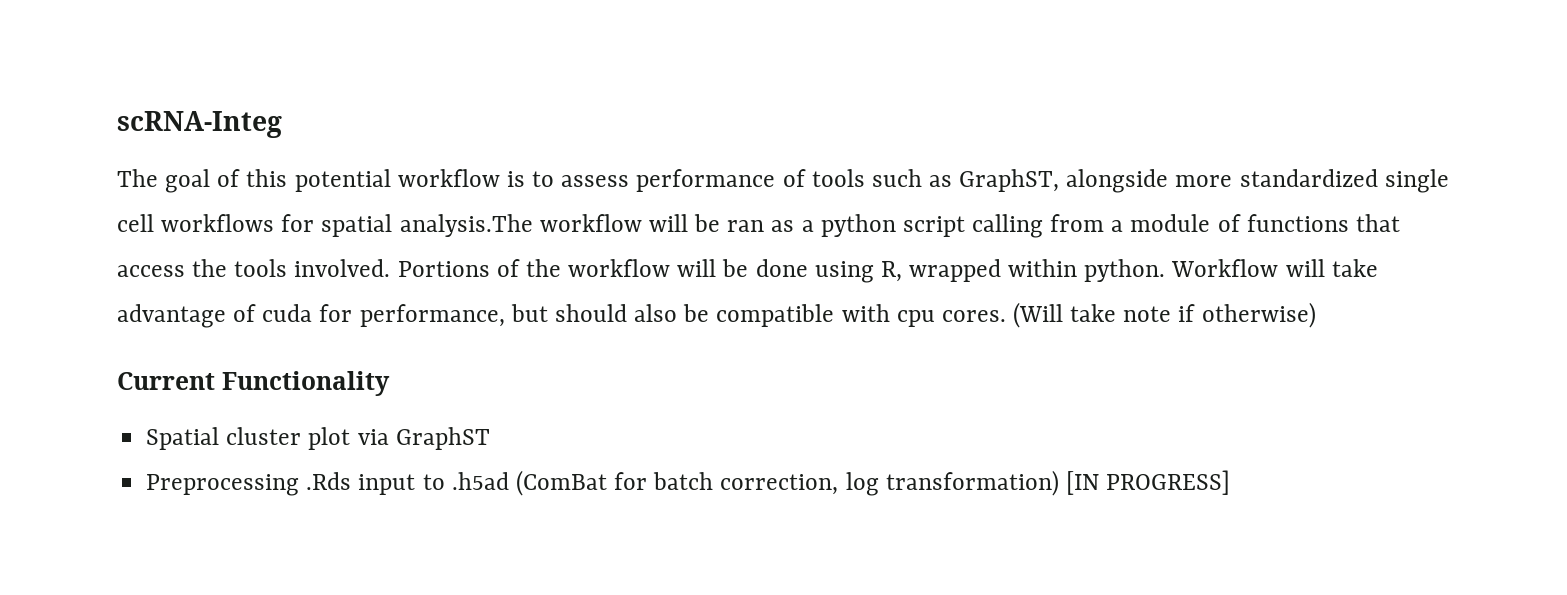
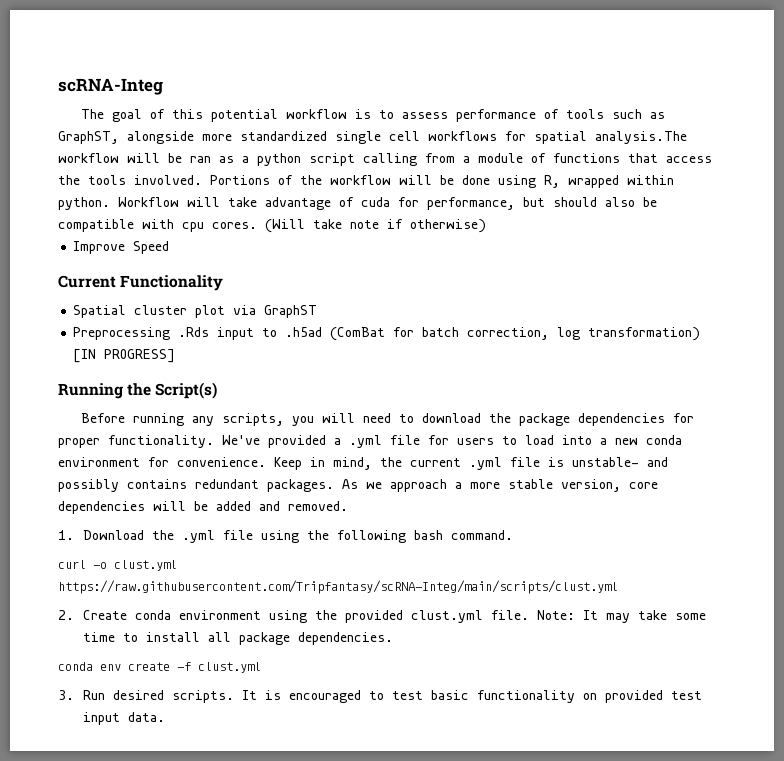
(1316, 315) none -> [73,241,170,254] // Improve Speed
(1231, 482) none -> [58,382,218,399] [81,413,695,426] [58,435,682,448] [58,457,668,470] [58,479,658,492] [58,501,348,514] [58,530,514,543] [58,560,177,571] [58,580,618,594] [58,610,707,623] [83,632,394,645] [58,662,261,673] [58,690,703,703] [83,712,166,725] // Running the Script(s) // Before running any scripts, you will need to download the package dependencies for proper functionality. We've provided a .yml file for users to load into a new conda environment for convenience. Keep in mind, the current .yml file is unstable- and possibly contains redundant packages. As we approach a more stable version, core dependencies will be added and removed. // 1. Download the .yml file using the following bash command. // curl -o clust.yml https://raw.githubusercontent.com/Tripfantasy/scRNA-Integ/main/scripts/clust.yml // 2. Create conda environment using the provided clust.yml file. Note: It may take some time to install all package dependencies. // conda env create -f clust.yml // 3. Run desired scripts. It is encouraged to test basic functionality on provided test input data.

